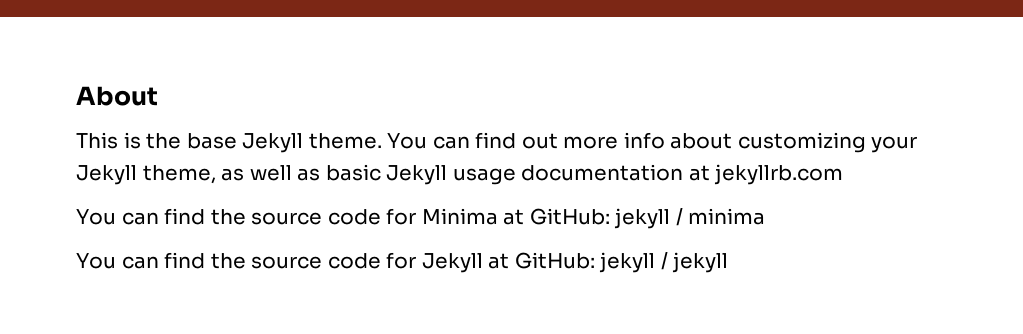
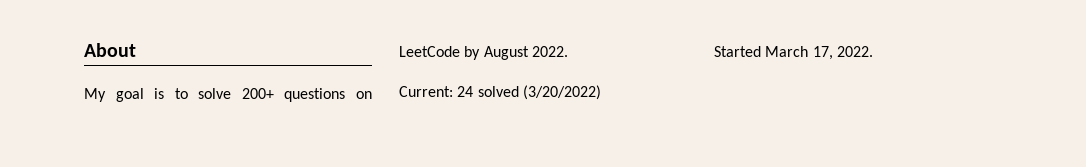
[76,132,918,153] [76,164,844,185] [76,208,766,229] [76,252,729,273] This is the base Jekyll theme. You can find out more info about customizing your Jekyll theme, as well as basic Jekyll usage documentation at jekyllrb.com // You can find the source code for Minima at GitHub: jekyll / minima // You can find the source code for Jekyll at GitHub: jekyll / jekyll -> [84,88,372,102] [399,46,568,60] [399,85,601,100] [714,46,873,60] My goal is to solve 200+ questions on LeetCode by August 2022. // Current: 24 solved (3/20/2022) // Started March 17, 2022.

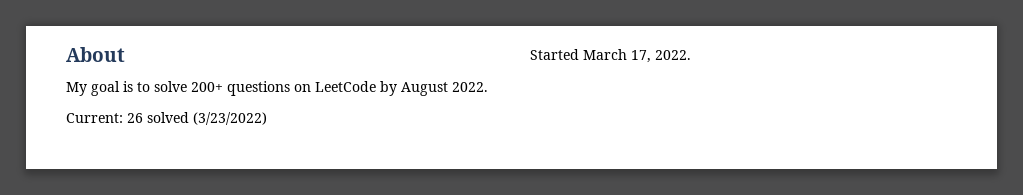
[457,85,601,100] 24 solved (3/20/2022) -> [127,112,267,125] 26 solved (3/23/2022)

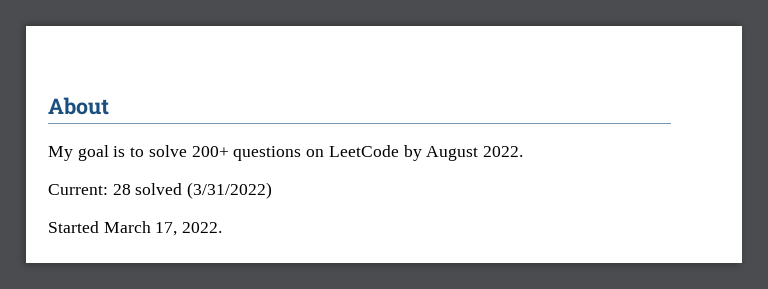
[127,112,267,125] 26 solved (3/23/2022) -> [112,182,273,199] 28 solved (3/31/2022)

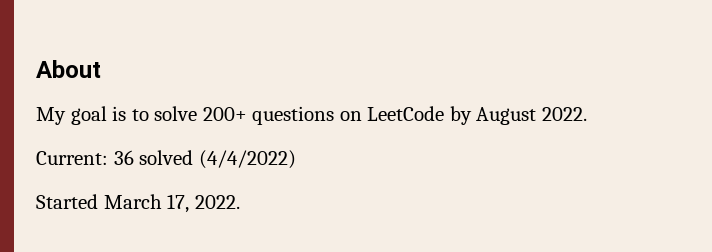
[112,182,273,199] 28 solved (3/31/2022) -> [113,150,296,169] 36 solved (4/4/2022)

